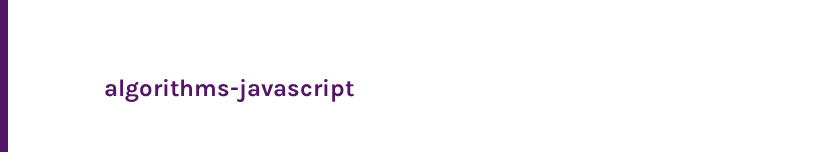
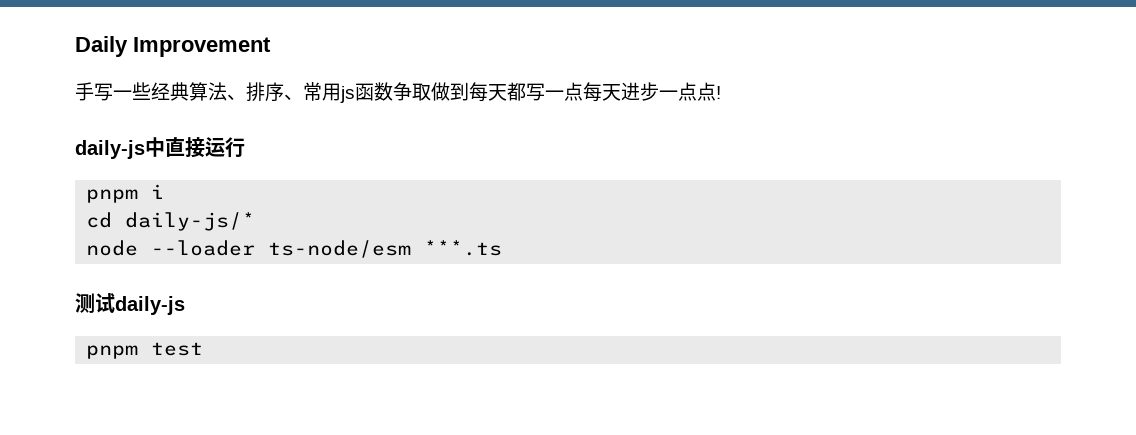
[104,78,354,103] algorithms-javascript -> [75,36,271,57] [75,82,721,103] [75,137,245,159] [86,184,165,203] [86,212,256,231] [86,240,503,258] [75,293,185,315] [86,342,204,359] Daily Improvement // 手写一些经典算法、排序、常用js函数争取做到每天都写一点每天进步一点点! // daily-js中直接运行 // pnpm i // cd daily-js/* // node --loader ts-node/esm ***.ts // 测试daily-js // pnpm test

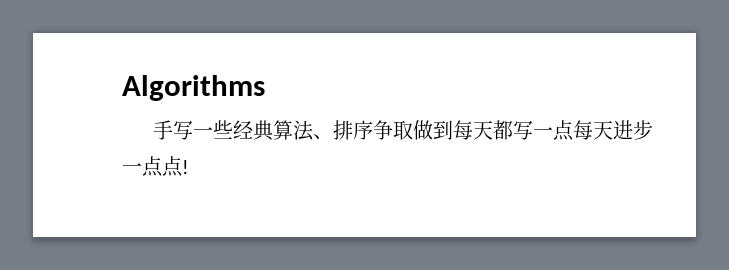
[75,36,271,57] Daily Improvement -> [122,75,265,101] Algorithms
[284,82,393,103] 、常用js函数 -> (374, 130) none
[75,137,245,159] [86,184,165,203] [86,212,256,231] [86,240,503,258] [75,293,185,315] [86,342,204,359] // daily-js中直接运行 // pnpm i // cd daily-js/* // node --loader ts-node/esm ***.ts // 测试daily-js // pnpm test -> (189, 167) none

